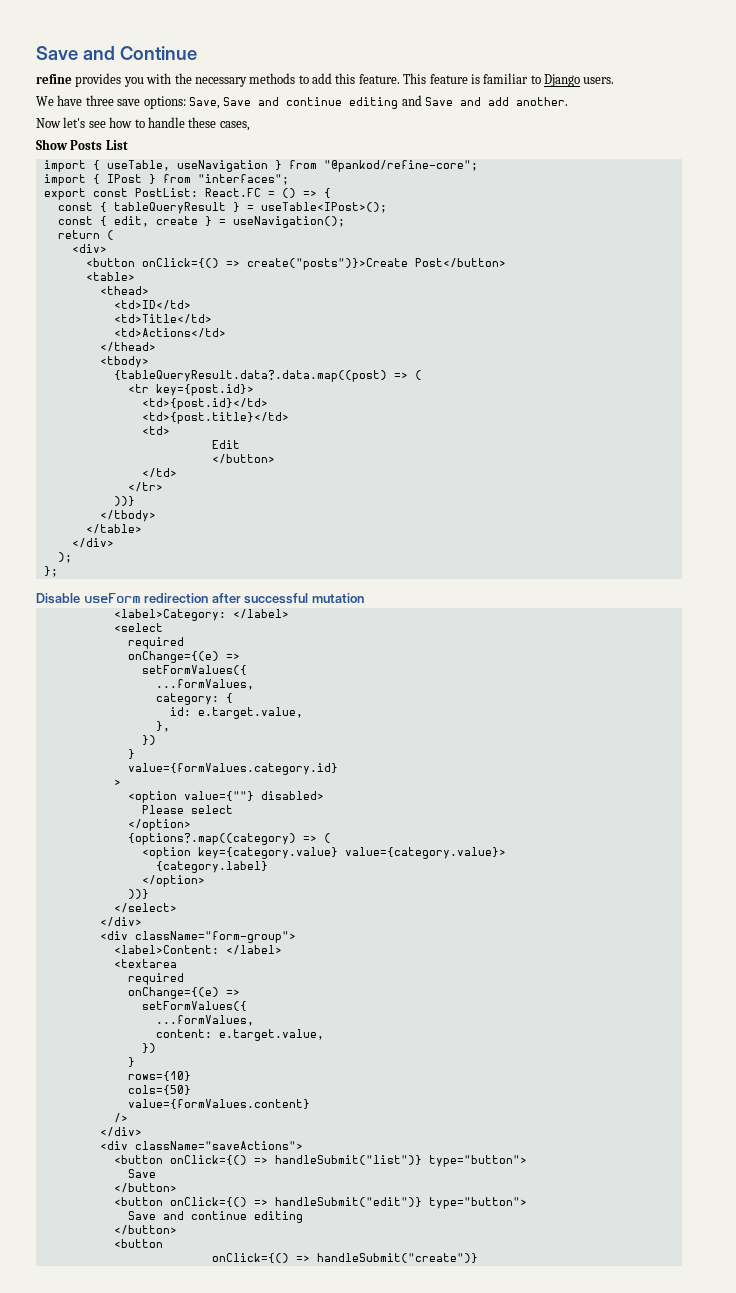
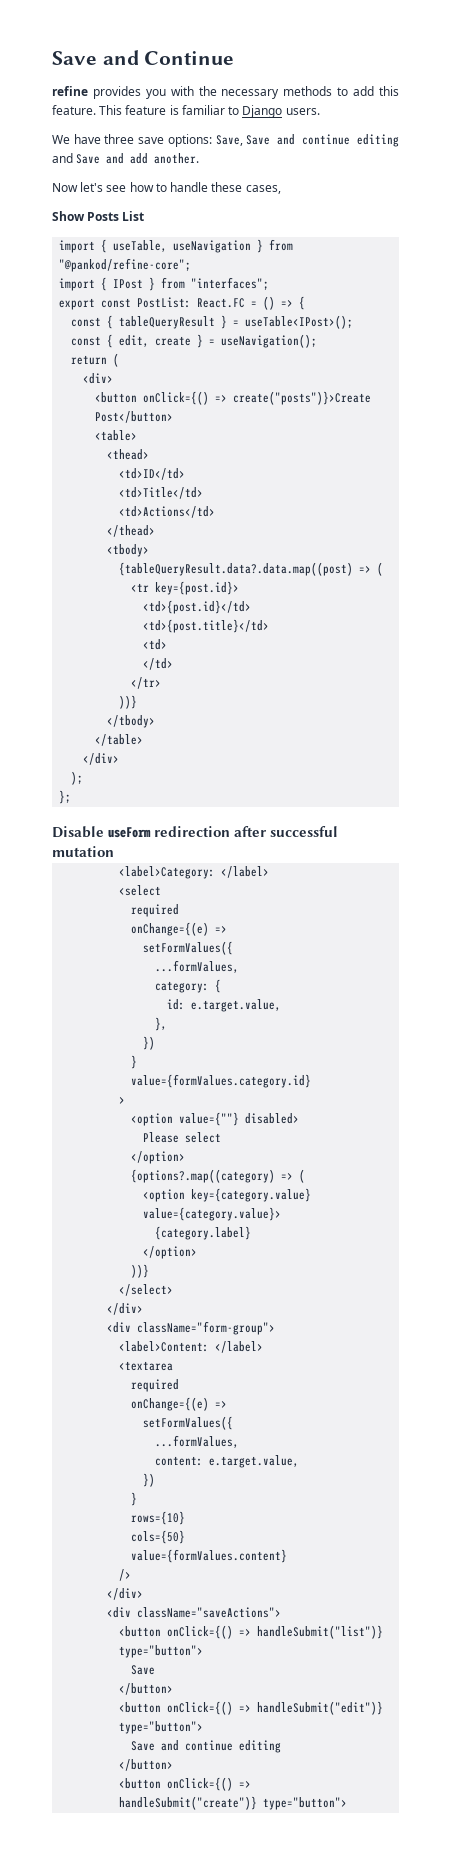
[211,440,240,449] [211,454,275,464] // Edit // </button> -> (168, 644) none
(163, 1243) // -> (162, 1783) none
(478, 1258) none -> [263,1797,348,1810] type="button">

